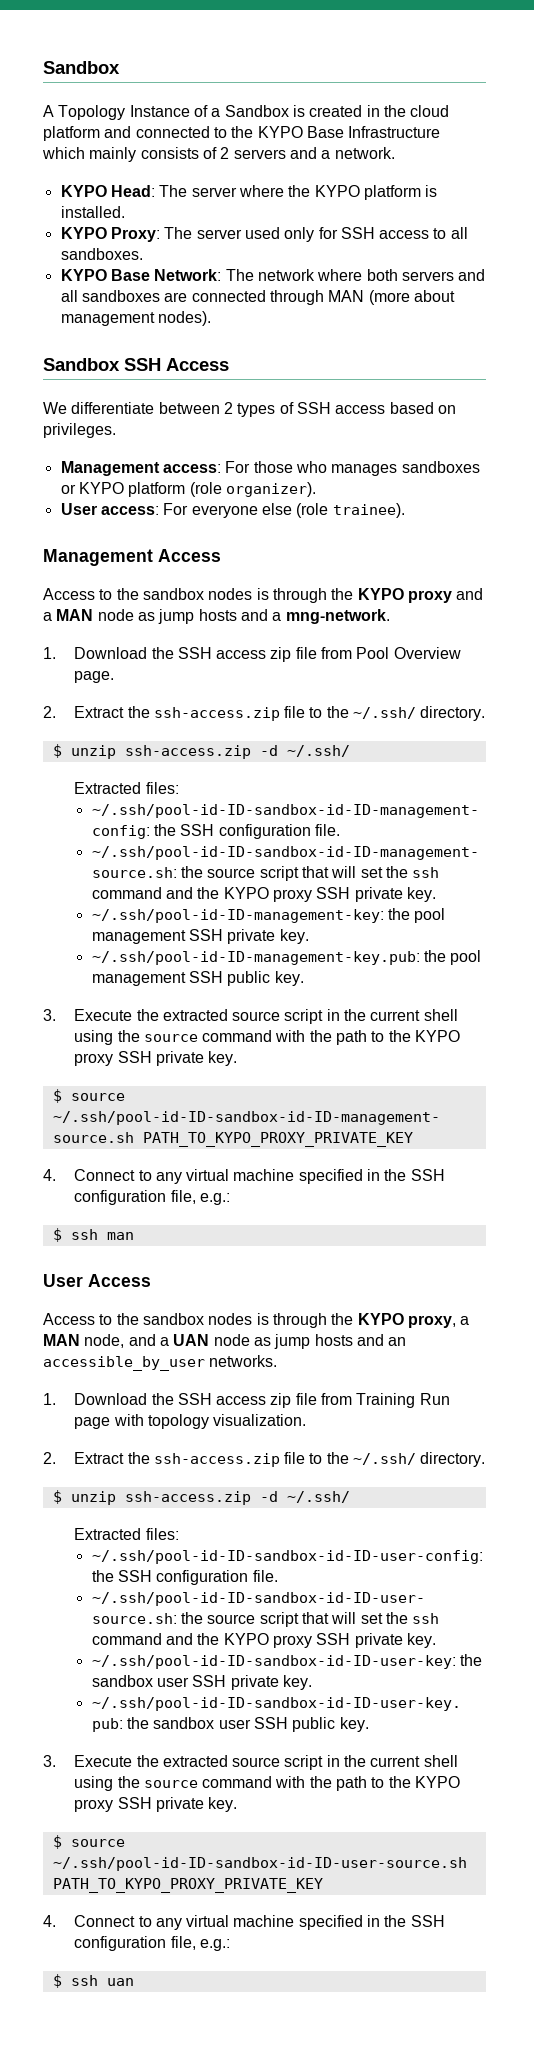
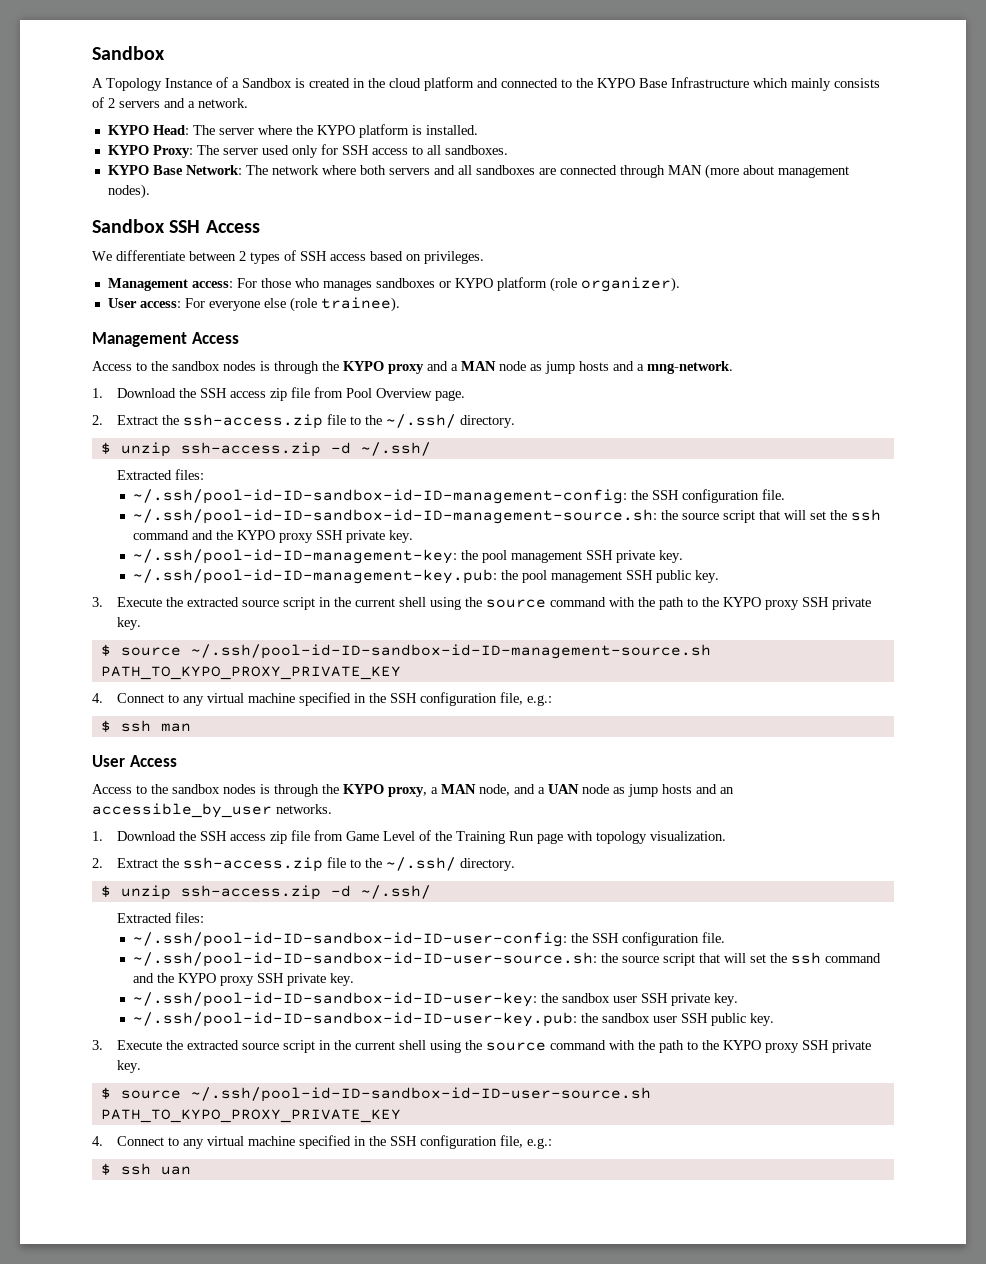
(353, 1399) none -> [346,830,453,841] Game Level of the

